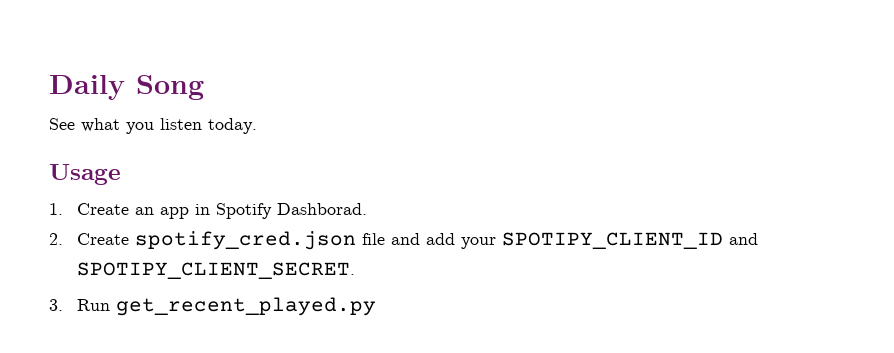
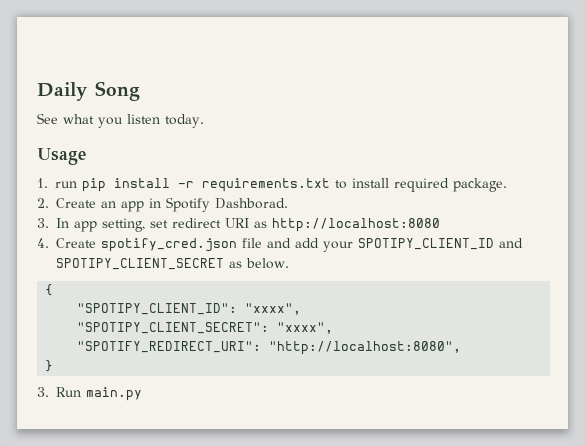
(63, 209) none -> [55,178,507,192] [37,198,49,208] run pip install -r requirements.txt to install required package. // 2.
[49,233,63,245] 2. -> [37,218,440,232] [37,238,49,248] 3. In app setting, set redirect URI as http://localhost:8080 // 4.
[76,262,355,279] SPOTIPY_CLIENT_SECRET. -> [56,258,289,270] [45,284,54,296] [77,303,302,315] [77,322,334,334] [77,341,462,355] [45,360,54,372] SPOTIPY_CLIENT_SECRET as below. // { // "SPOTIPY_CLIENT_ID": "xxxx", // "SPOTIPY_CLIENT_SECRET": "xxxx", // "SPOTIFY_REDIRECT_URI": "http://localhost:8080", // }
[115,297,376,316] get_recent_played.py -> [86,387,142,401] main.py

